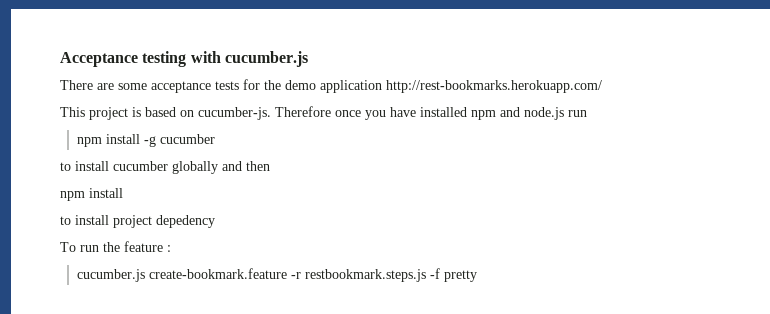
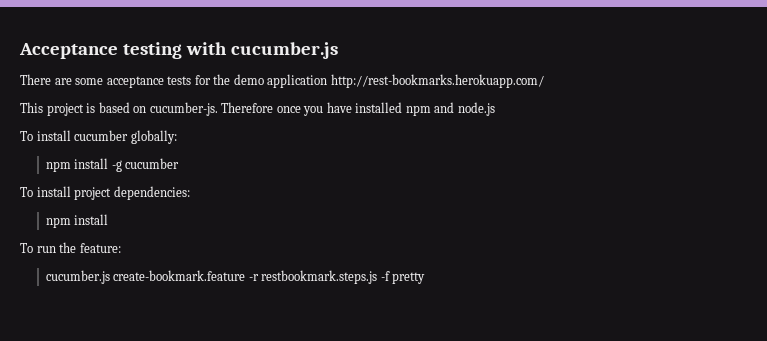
[568,110,587,117] run -> [20,130,177,144] // To install cucumber globally:
[60,161,270,174] [60,188,123,201] [60,215,215,228] to install cucumber globally and then // npm install // to install project depedency -> [20,186,190,200] [45,214,109,228] To install project dependencies: // npm install
[124,241,171,252] feature : -> [79,243,121,253] feature:

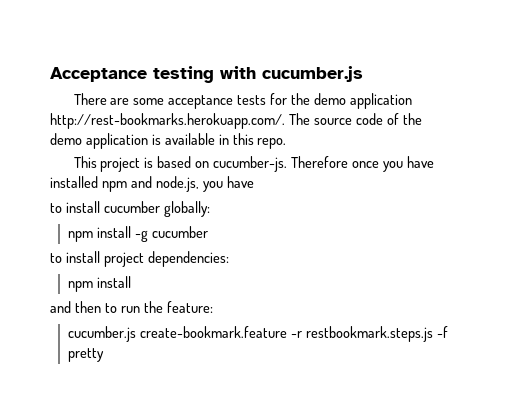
[330,74,544,88] http://rest-bookmarks.herokuapp.com/ -> [50,113,422,129] [50,133,287,149] http://rest-bookmarks.herokuapp.com/. The source code of the demo application is available in this repo.
[457,102,495,116] [20,131,33,141] node.js // To -> [155,176,254,192] [50,203,62,213] node.js, you have // to
[20,187,33,197] To -> [50,253,62,263] to
[20,243,33,253] To -> [50,301,117,313] and then to

